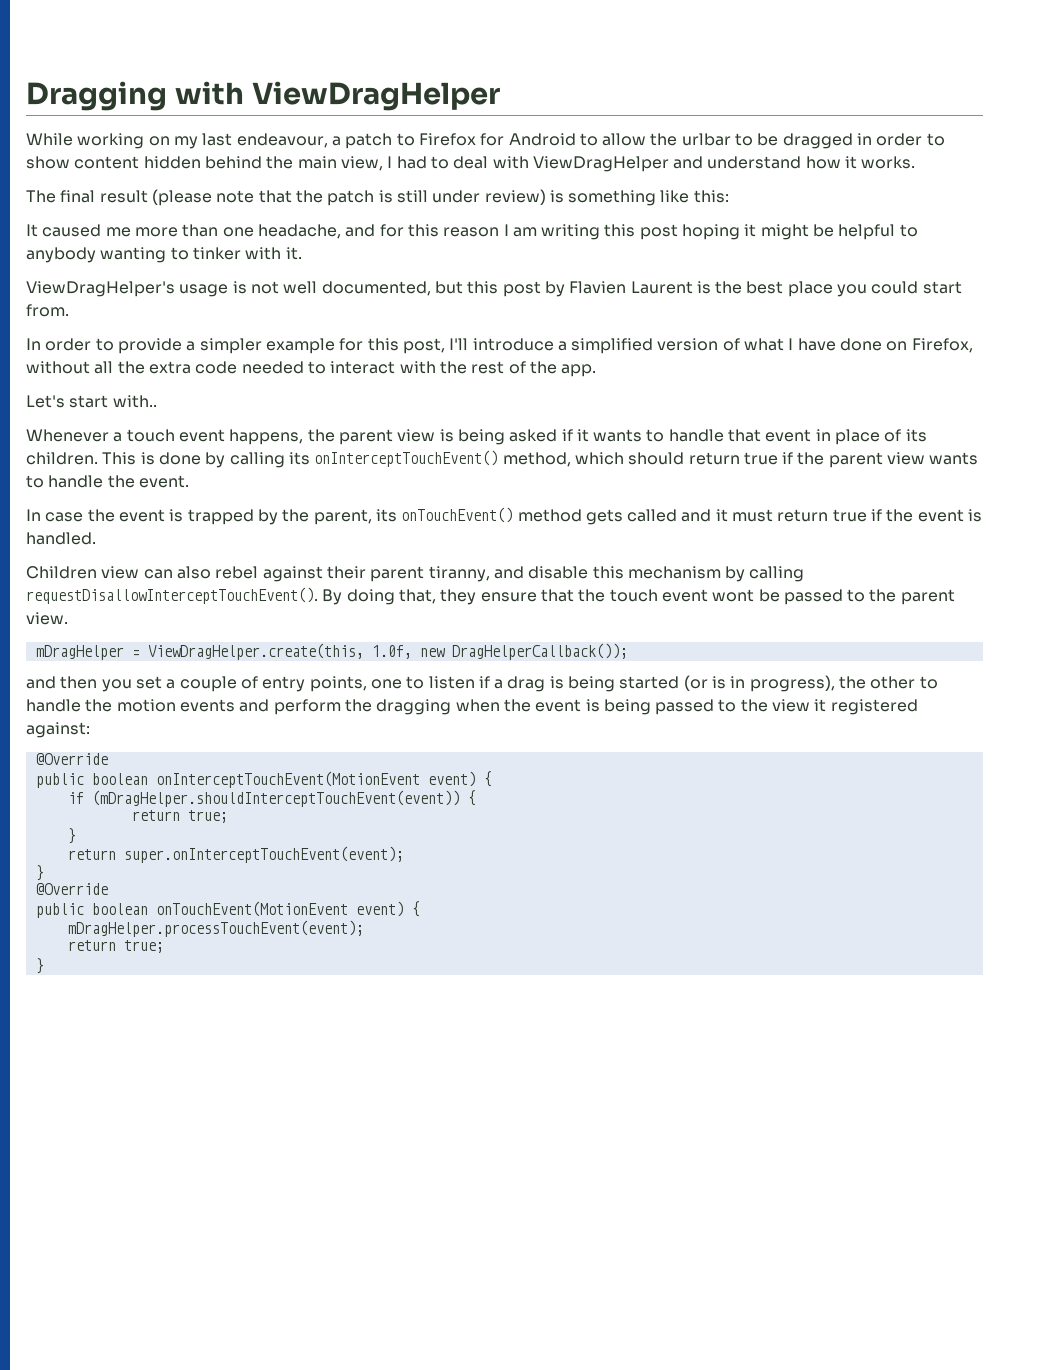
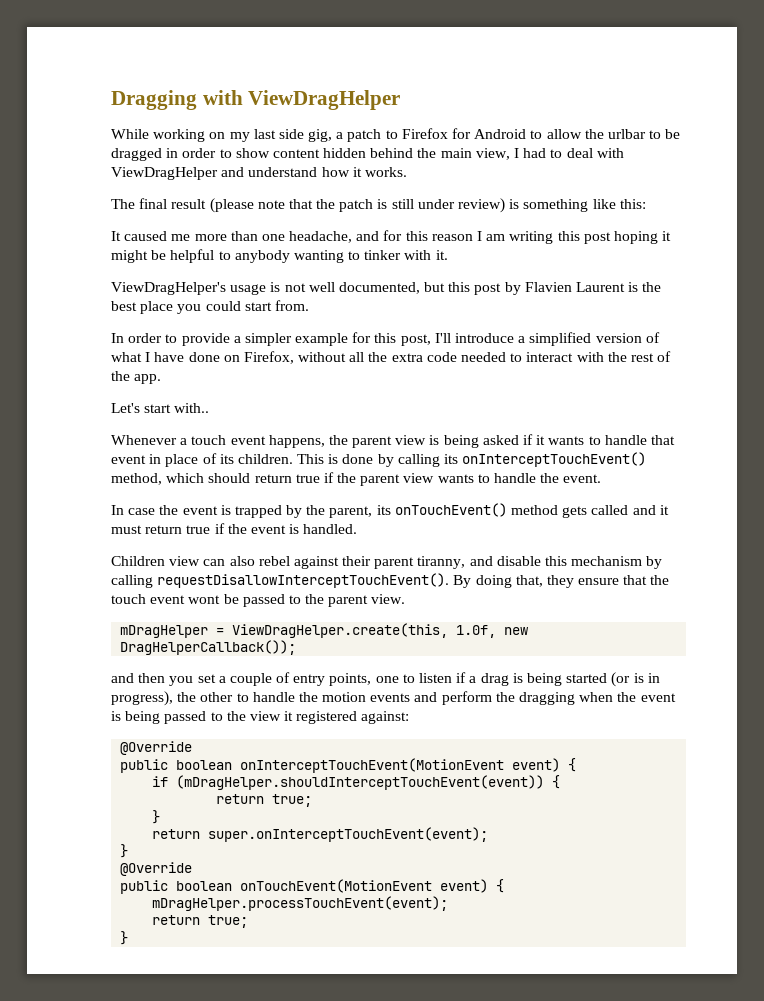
[236,133,328,148] endeavour, -> [278,129,333,142] side gig,

